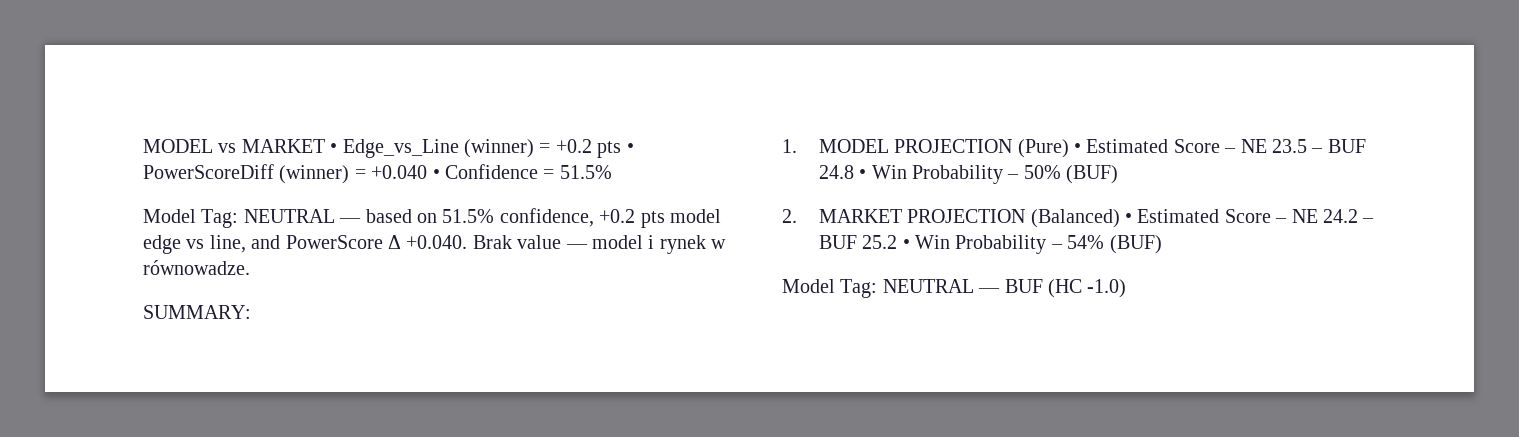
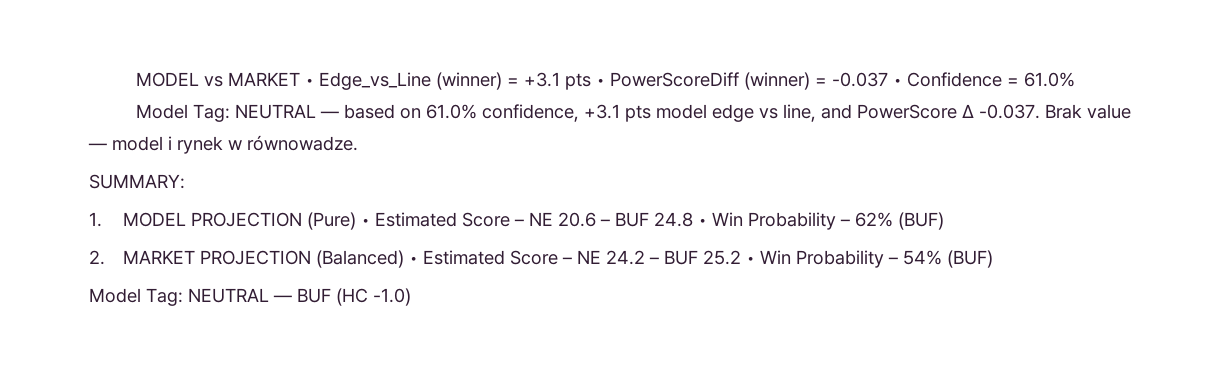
[555,139,592,153] +0.2 -> [523,72,560,87] +3.1
[371,165,428,179] +0.040 -> [831,72,888,87] -0.037
[559,165,612,179] 51.5% -> [1023,72,1075,87] 61.0%
[442,208,636,227] 51.5% confidence, +0.2 -> [425,104,620,122] 61.0% confidence, +3.1
[406,235,468,249] +0.040. -> [978,104,1040,119] -0.037.
[1271,139,1307,153] 23.5 -> [558,212,597,227] 20.6
[1023,165,1061,179] 50% -> [855,212,894,227] 62%

